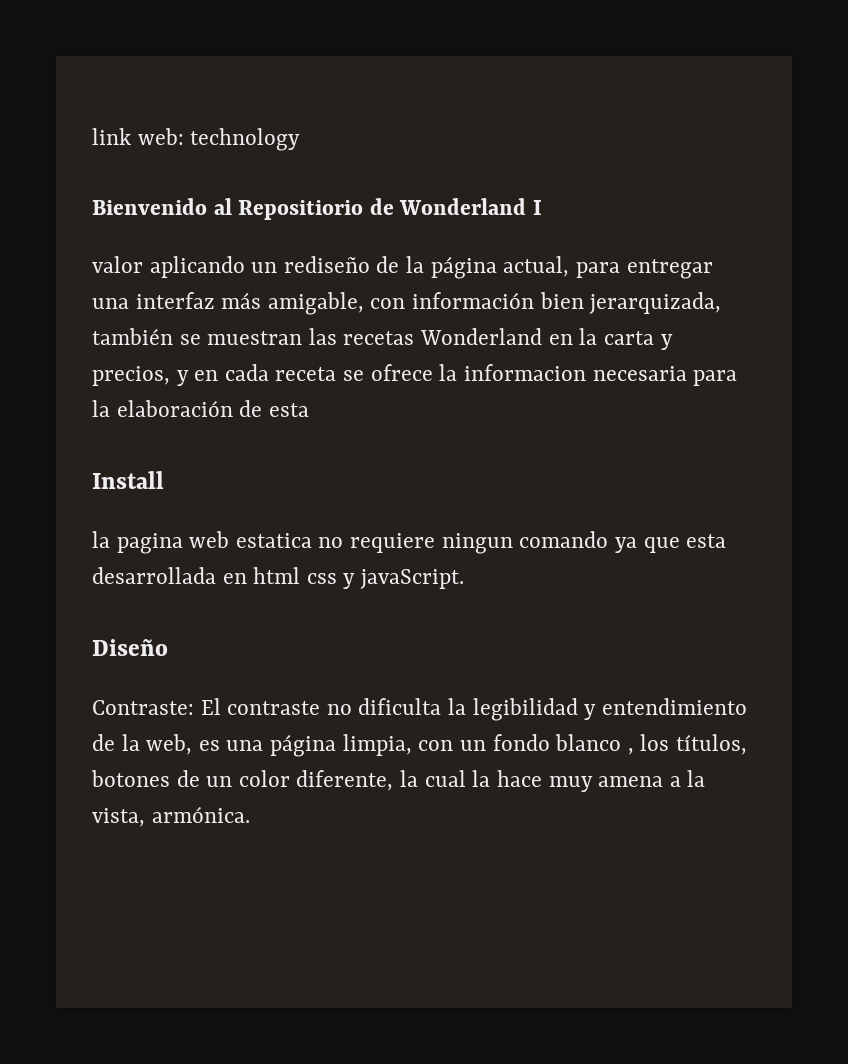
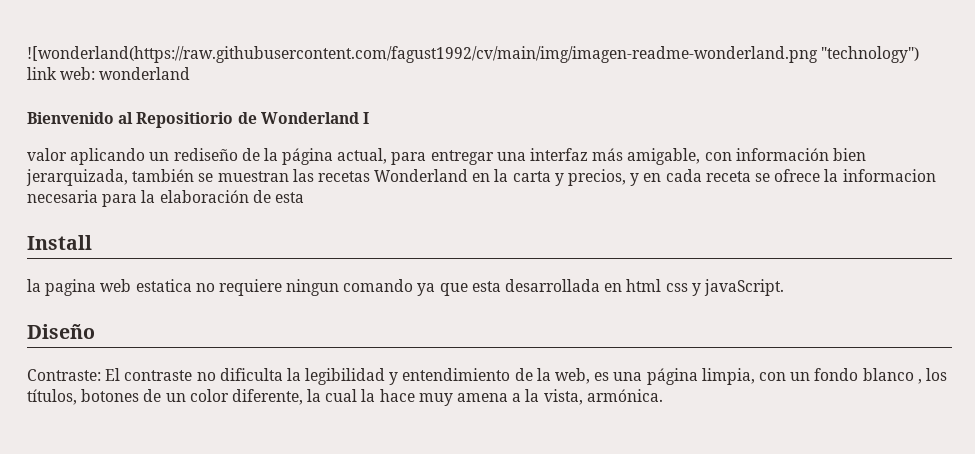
(92, 136) none -> [27,46,920,63] ![wonderland(https://raw.githubusercontent.com/fagust1992/cv/main/img/imagen-readme-wonderland.png "technology")
[190,128,301,151] technology -> [99,67,191,80] wonderland

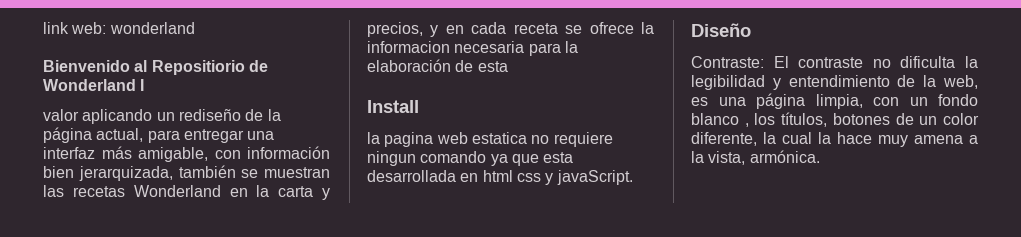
[27,46,920,63] ![wonderland(https://raw.githubusercontent.com/fagust1992/cv/main/img/imagen-readme-wonderland.png "technology") -> (43, 28) none

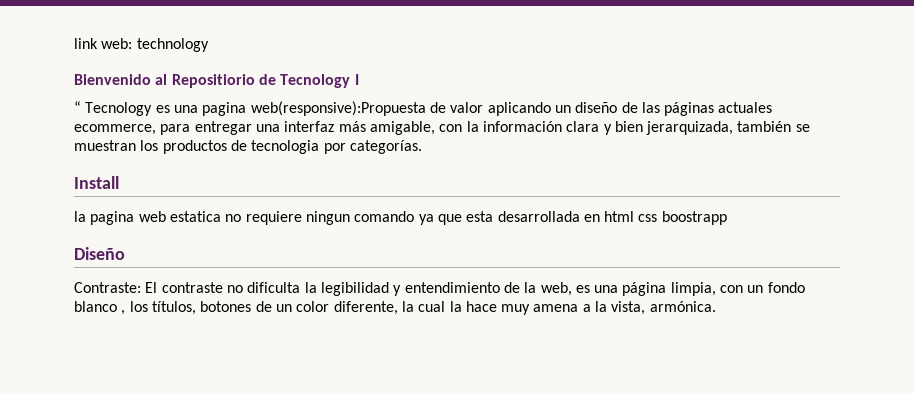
[109,22,195,34] wonderland -> [136,38,209,52] technology
[43,79,136,91] Wonderland -> [280,74,351,88] Tecnology
[43,109,281,124] [43,127,144,143] valor aplicando un rediseño de la página actual, -> [74,101,773,116] [74,124,156,135] “ Tecnology es una pagina web(responsive):Propuesta de valor aplicando un diseño de las páginas actuales ecommerce,
[247,146,330,159] información -> [466,121,612,135] la información clara y
[43,185,330,200] [367,22,654,37] [367,41,578,56] [367,59,508,72] las recetas Wonderland en la carta y precios, y en cada receta se ofrece la informacion necesaria para la elaboración de esta -> [140,140,422,154] los productos de tecnologia por categorías.
[545,170,633,185] y javaScript. -> [661,211,727,225] boostrapp

